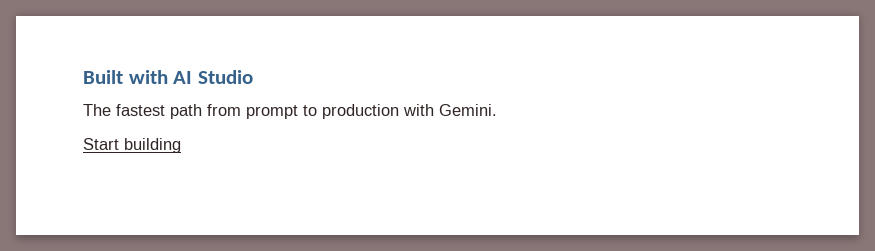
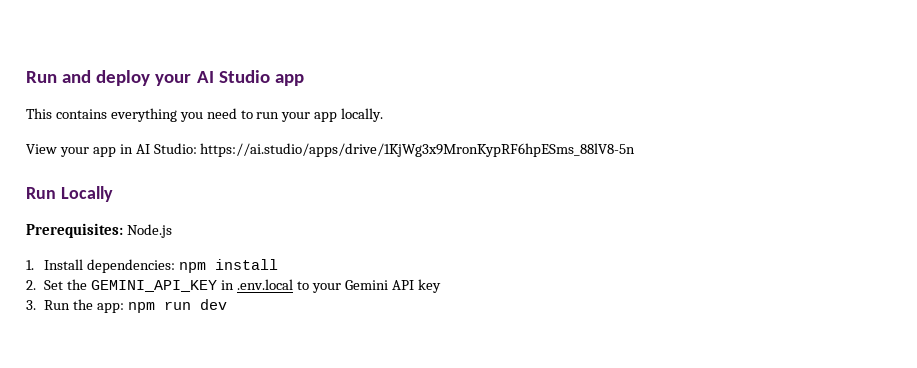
[83,70,253,84] [83,104,497,119] [83,138,181,153] Built with AI Studio // The fastest path from prompt to production with Gemini. // Start building -> [26,70,304,86] [26,108,384,122] [26,143,636,157] [26,186,113,202] [26,223,172,238] [26,259,279,273] [26,279,441,293] [26,299,228,313] Run and deploy your AI Studio app // This contains everything you need to run your app locally. // View your app in AI Studio: https://ai.studio/apps/drive/1KjWg3x9MronKypRF6hpESms_88lV8-5n // Run Locally // Prerequisites: Node.js // 1. Install dependencies: npm install // 2. Set the GEMINI_API_KEY in .env.local to your Gemini API key // 3. Run the app: npm run dev

